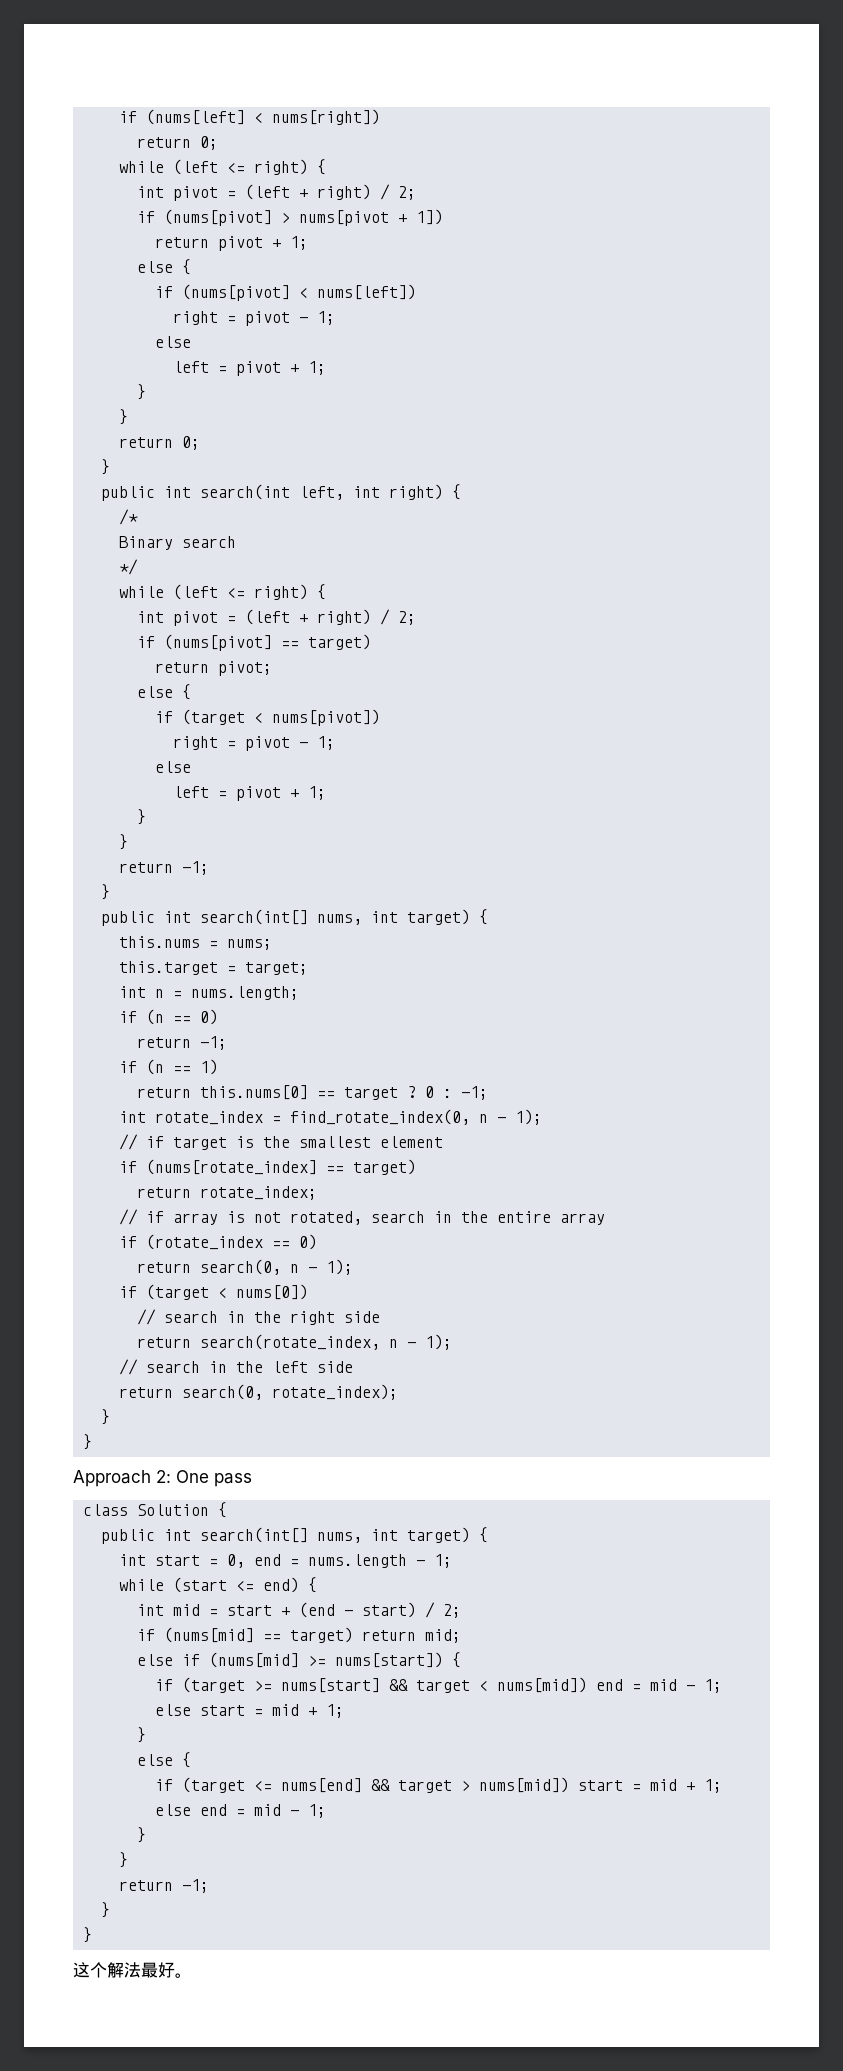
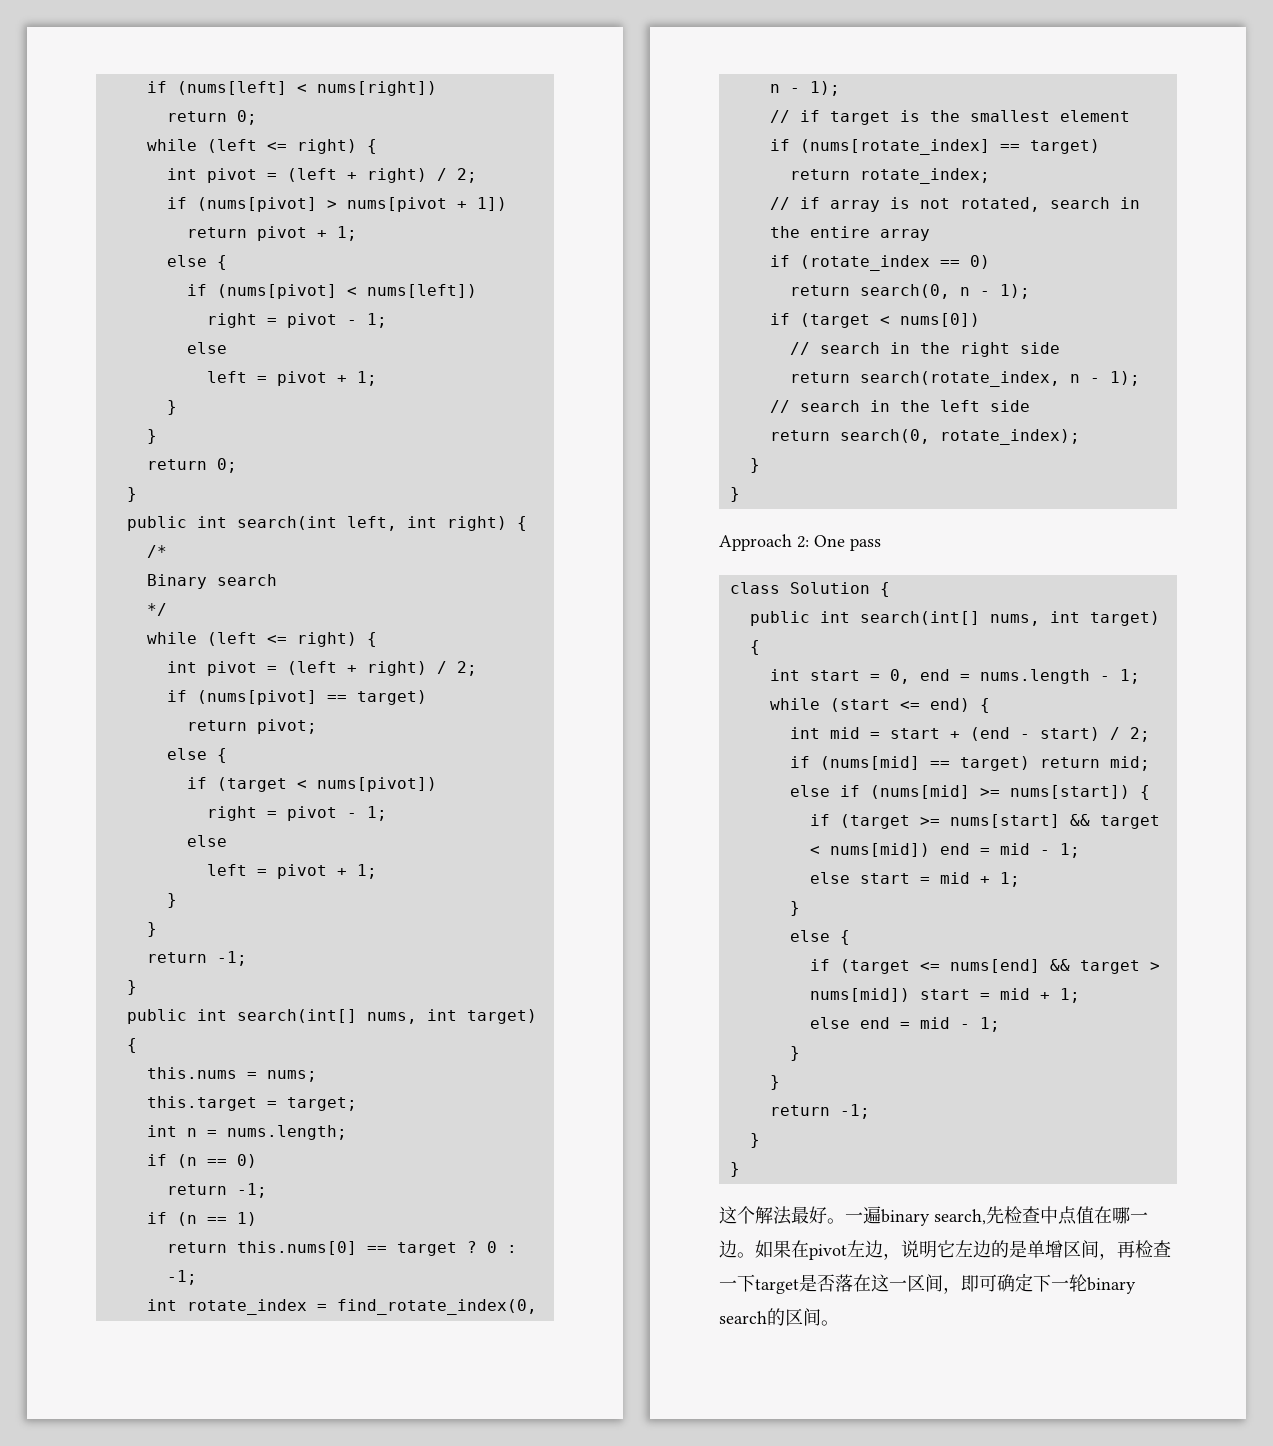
(192, 1975) none -> [845,1206,1148,1226] [719,1240,1171,1260] [719,1273,1136,1294] [719,1308,839,1326] 一遍binary search,先检查中点值在哪一边。如果在pivot左边，说明它左边的是单增区间，再检查一下target是否落在这一区间，即可确定下一轮binary search的区间。

